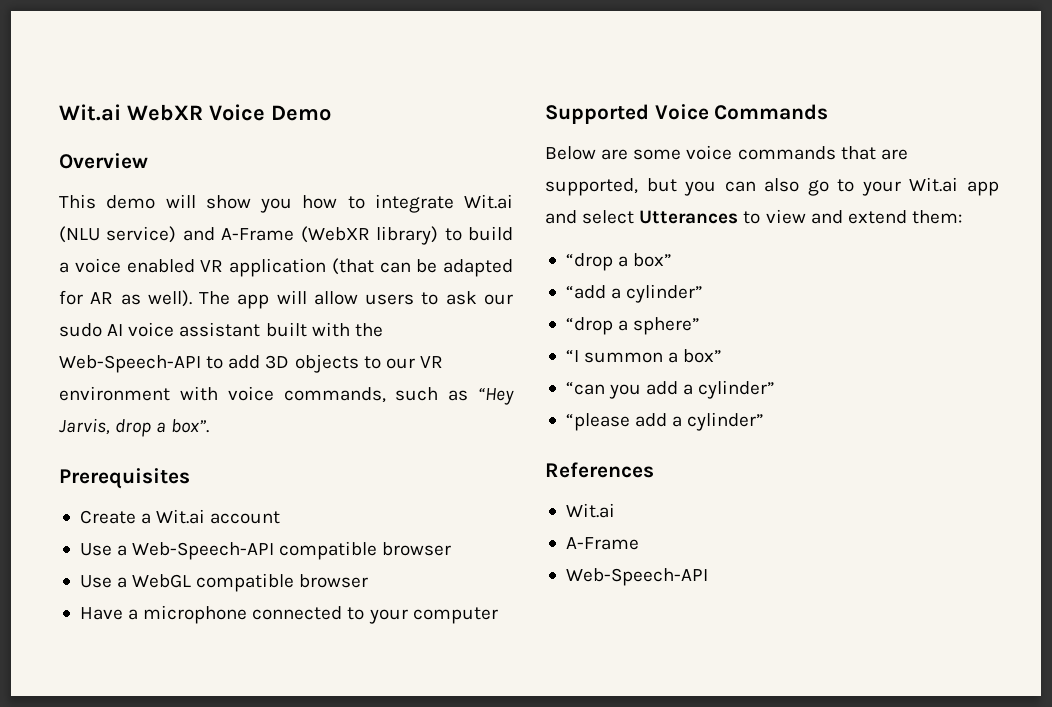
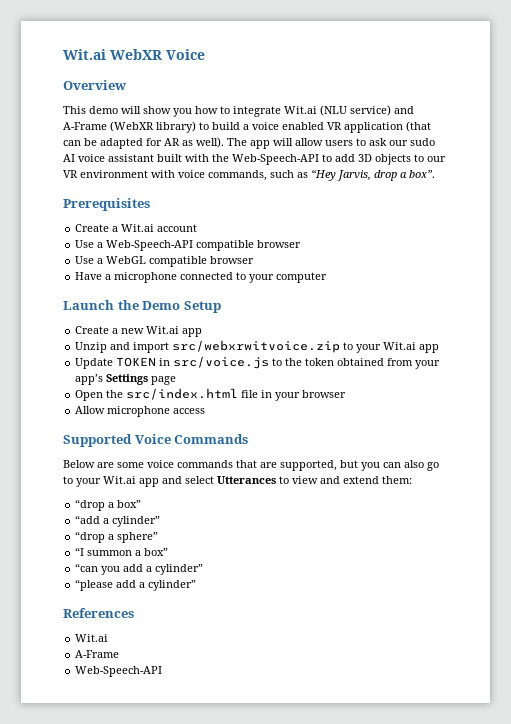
[271,105,331,121] Demo -> (205, 54) none
(498, 615) none -> [63,300,221,313] [75,326,203,337] [75,340,440,353] [75,356,441,369] [75,374,177,385] [75,388,347,401] [75,406,206,417] // Launch the Demo Setup // Create a new Wit.ai app // Unzip and import src/webxrwitvoice.zip to your Wit.ai app // Update TOKEN in src/voice.js to the token obtained from your app’s Settings page // Open the src/index.html file in your browser // Allow microphone access

